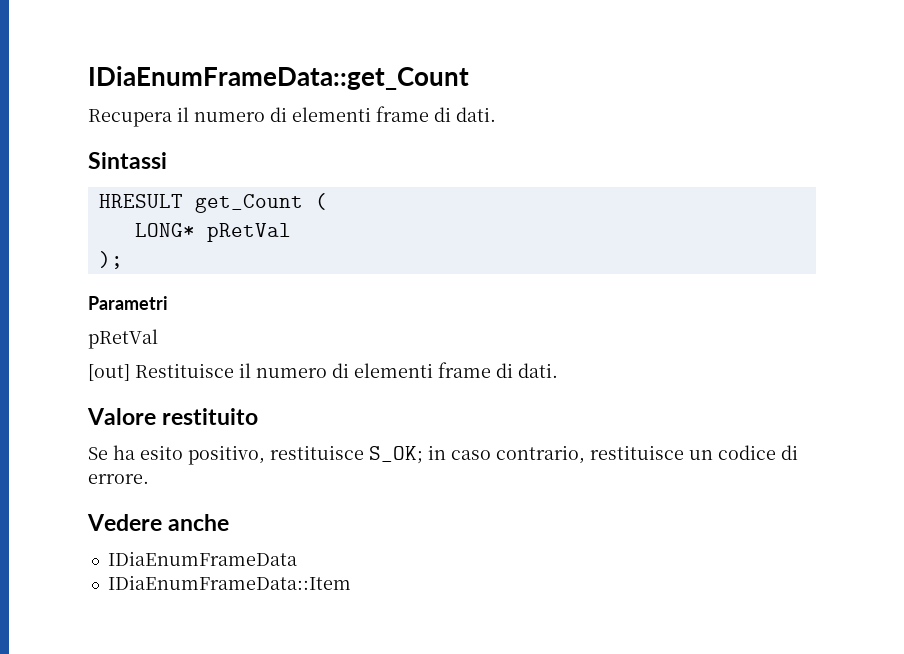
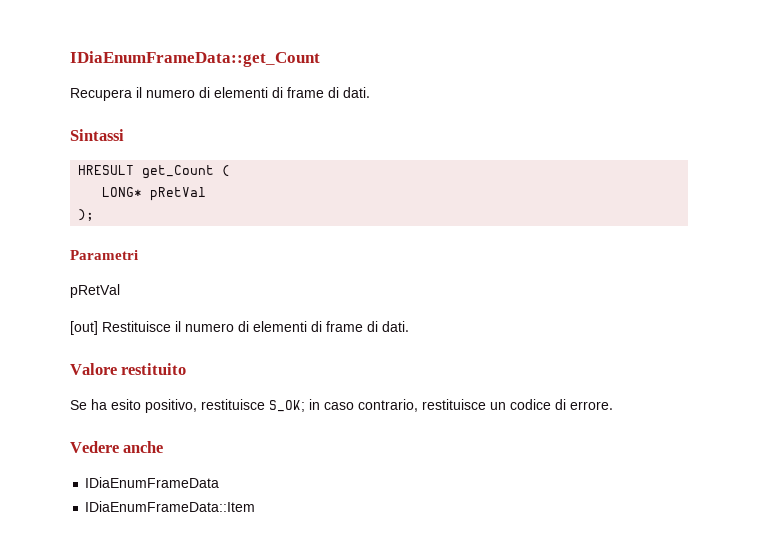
(371, 114) none -> [272,87,283,98] di
(433, 370) none -> [311,321,322,332] di

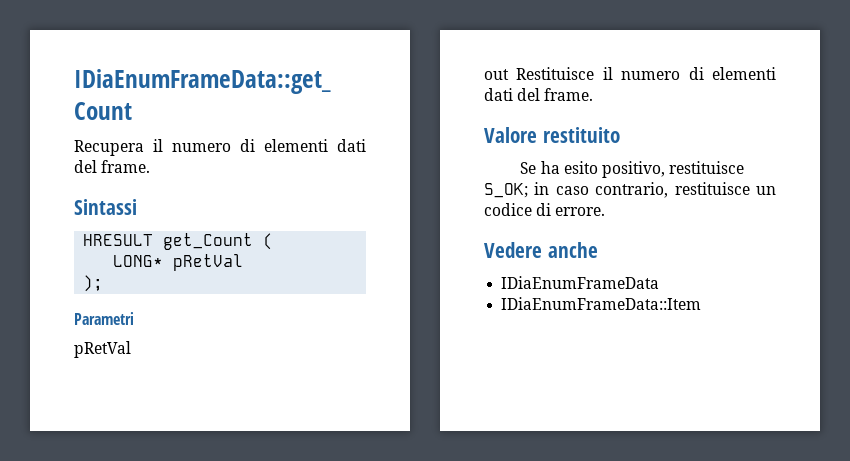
[272,87,370,98] di frame di dati. -> [337,139,366,152] [74,160,151,173] dati del frame.
[70,321,98,335] [out] -> [484,69,509,80] out
[311,321,409,332] di frame di dati. -> [484,88,594,101] dati del frame.

